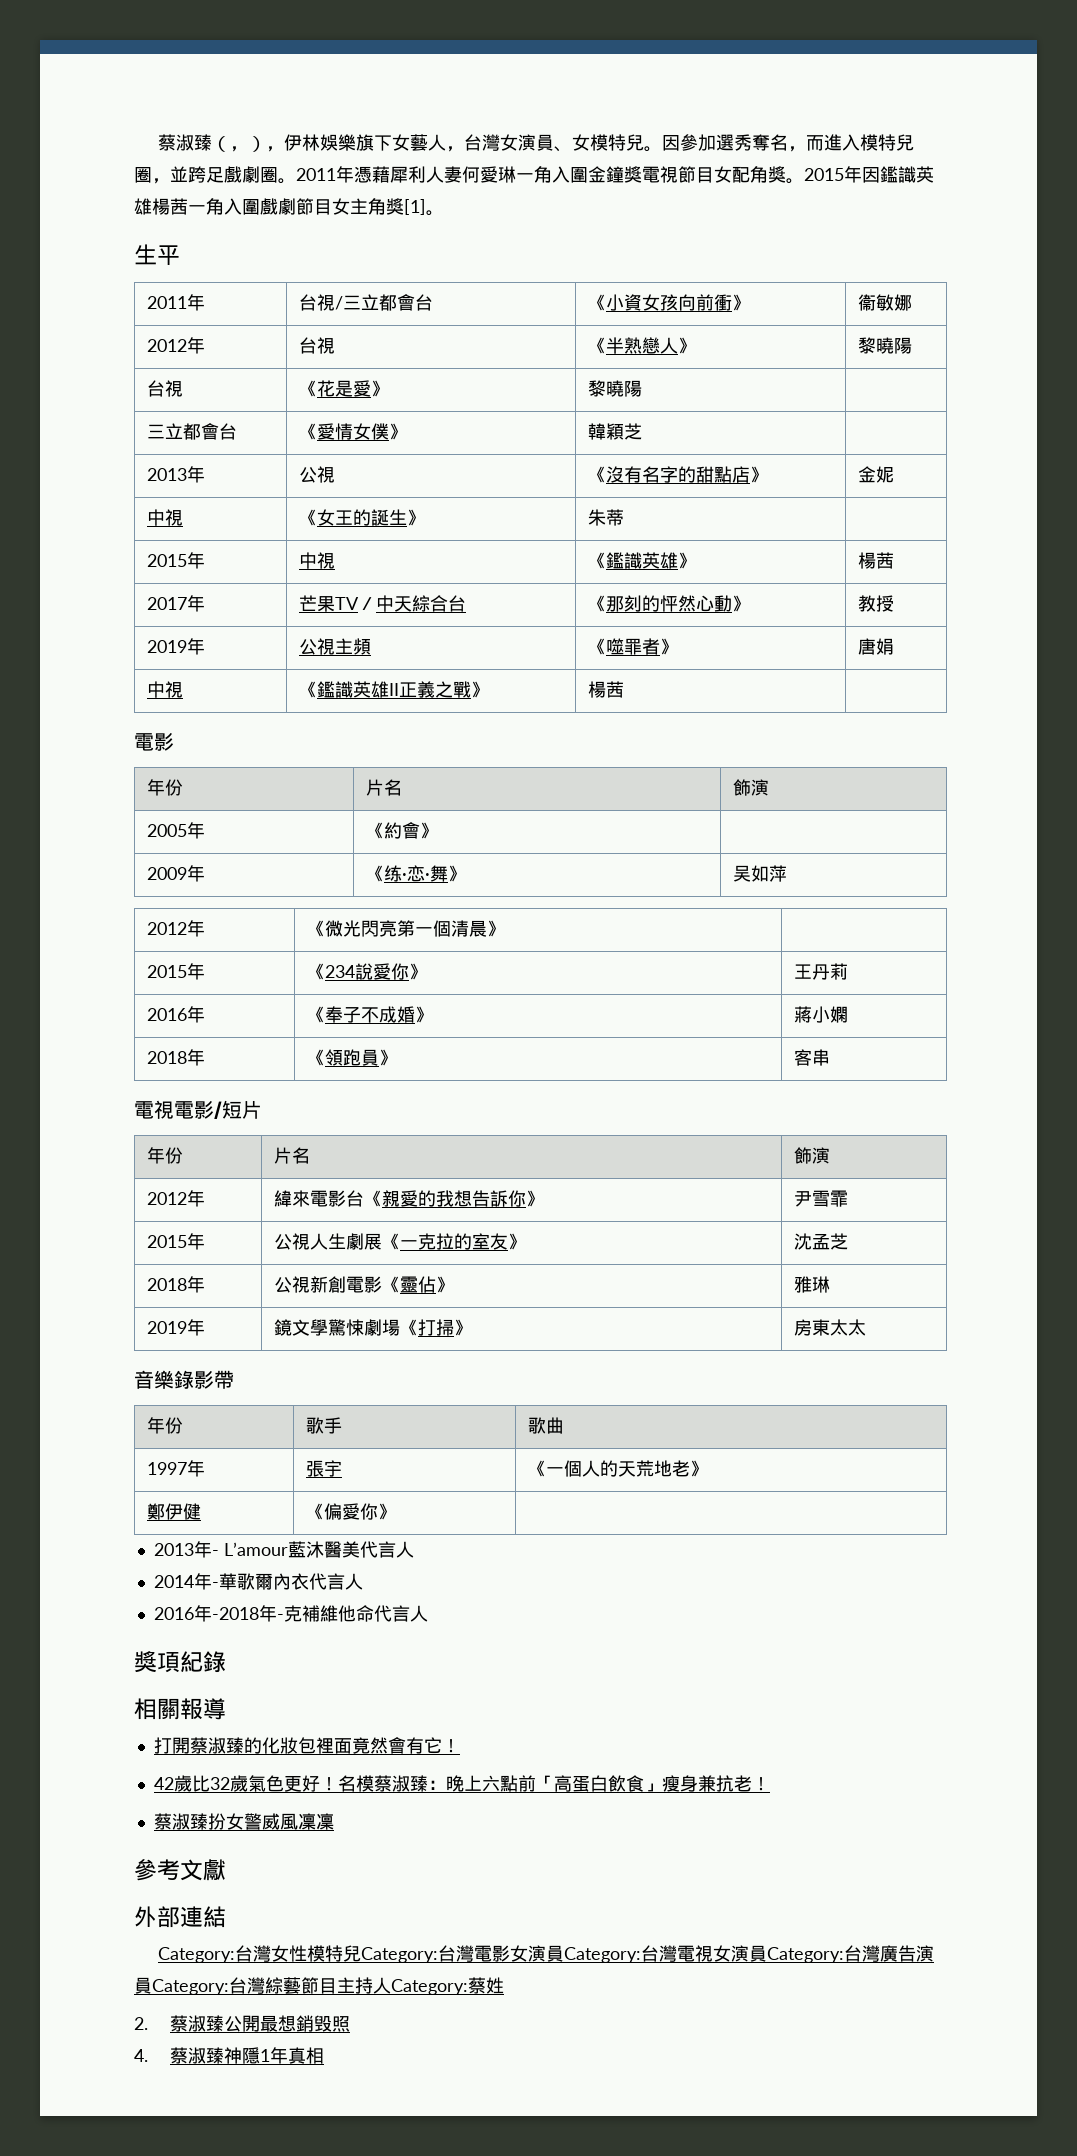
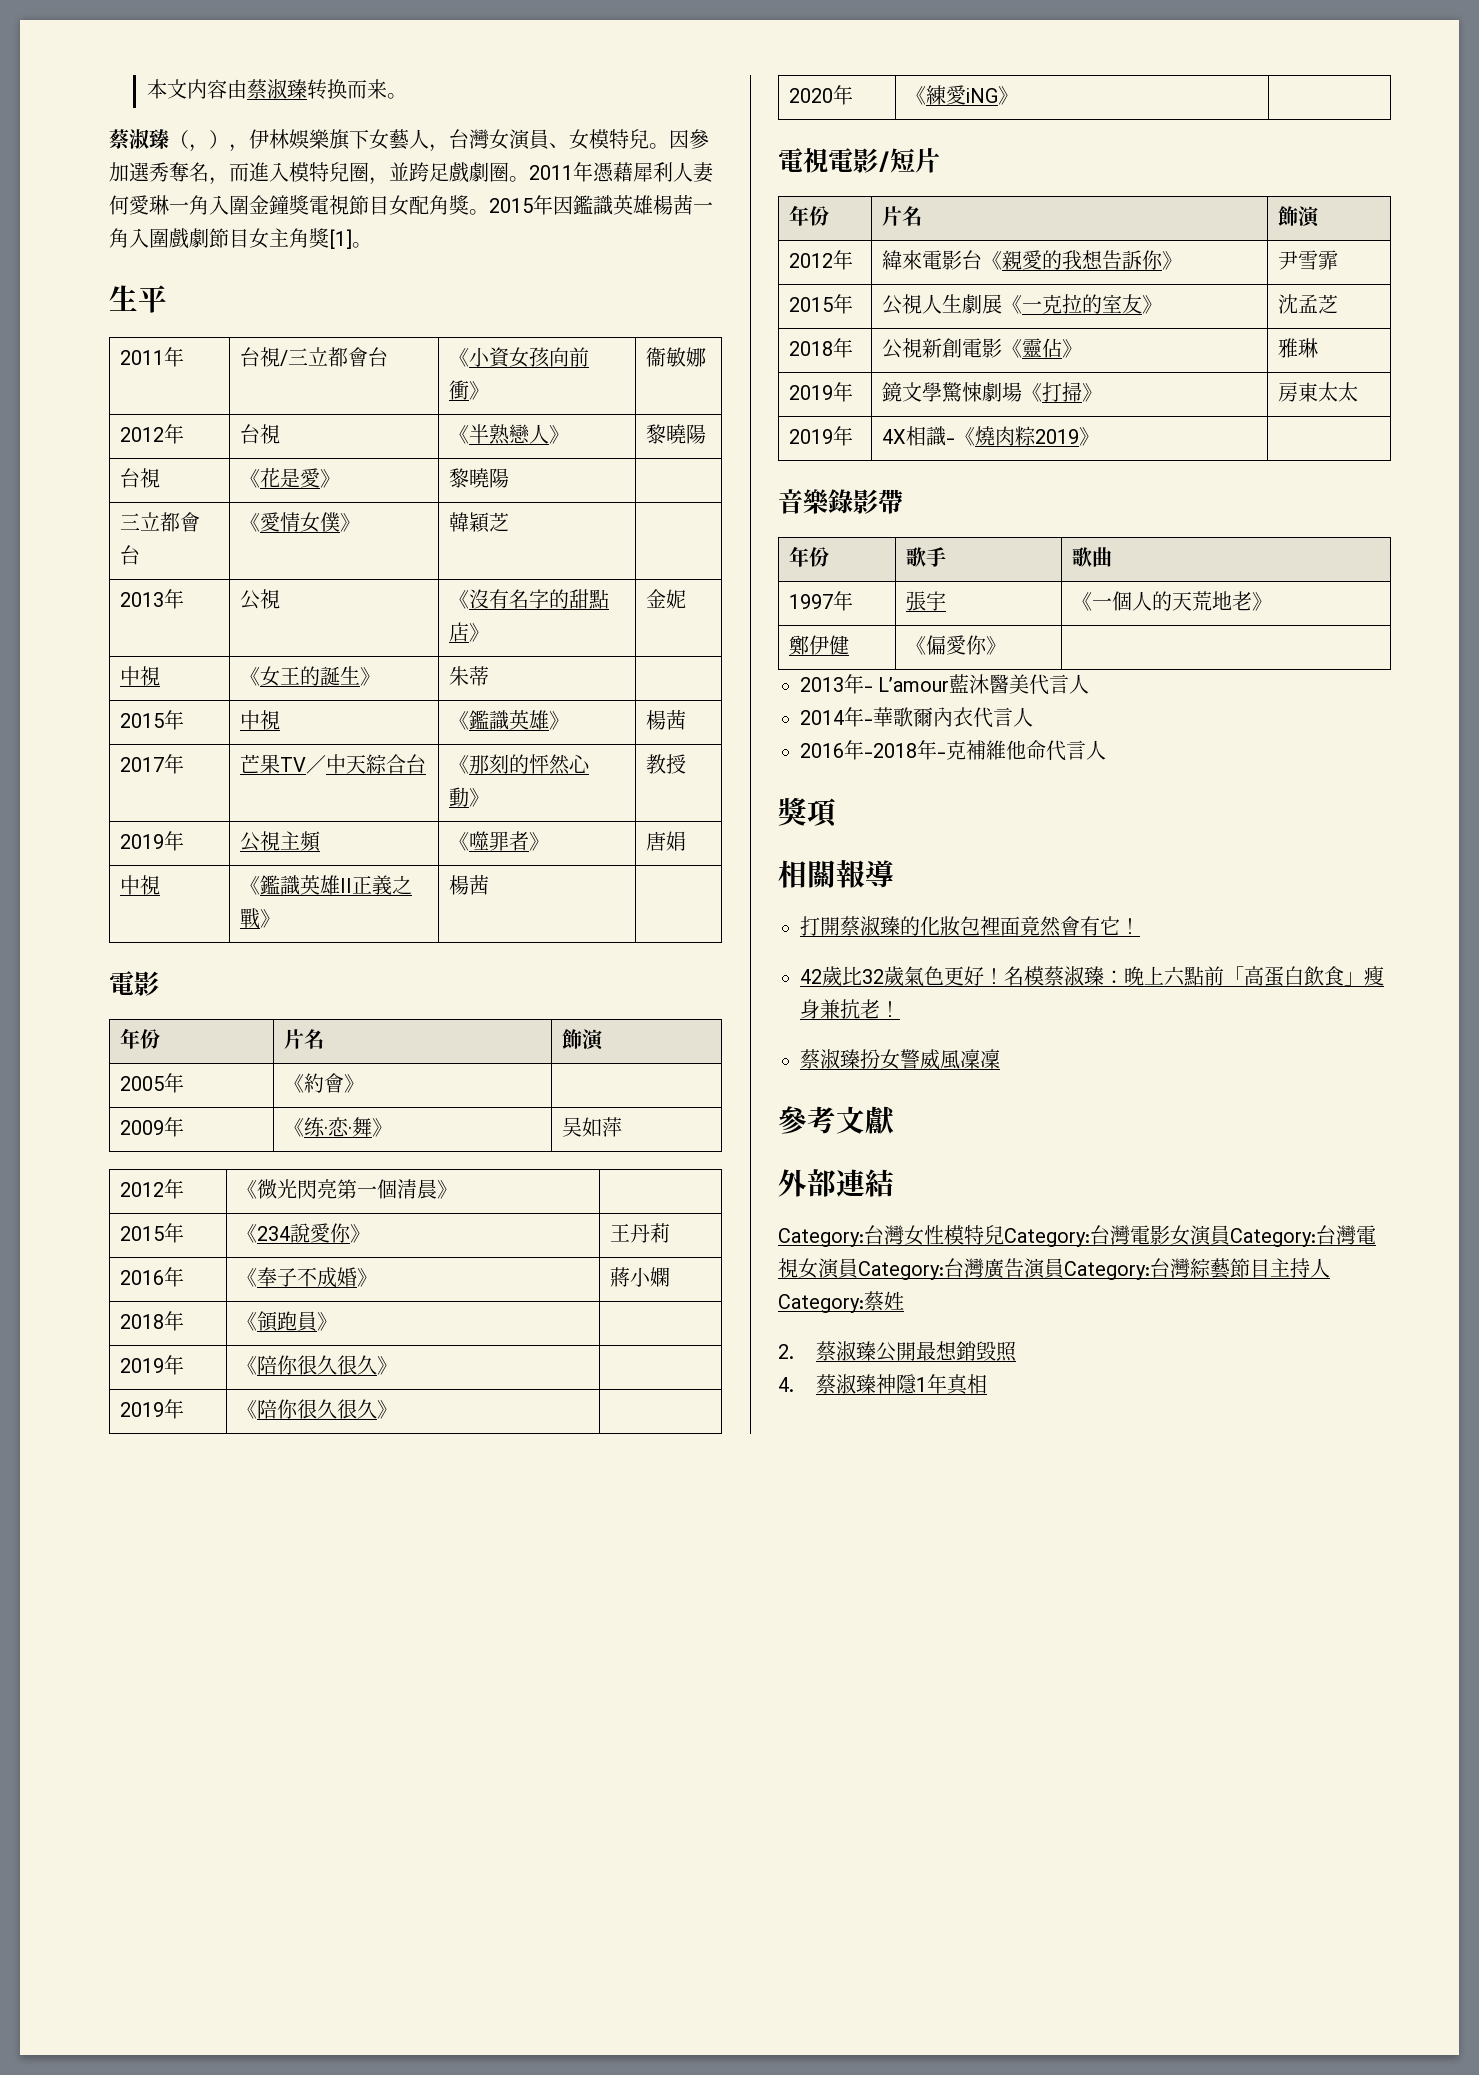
(157, 142) none -> [147,79,408,100] 本文内容由蔡淑臻转换而来。 //
[793,1049,830,1066] 客串 -> [120,1355,185,1375] [237,1355,398,1375] [120,1399,185,1419] [237,1399,398,1419] [789,85,854,105] [906,85,1019,105] // 2019年 | 《陪你很久很久》 | // 2019年 | 《陪你很久很久》 | // 2020年 | 《練愛iNG》 |
(866, 1327) none -> [789,426,854,446] [882,426,1100,446] // 2019年 | 4X相識-《燒肉粽2019》 |
[180,1651,226,1673] 紀錄 -> (837, 812) none

